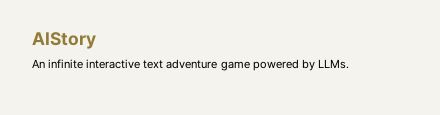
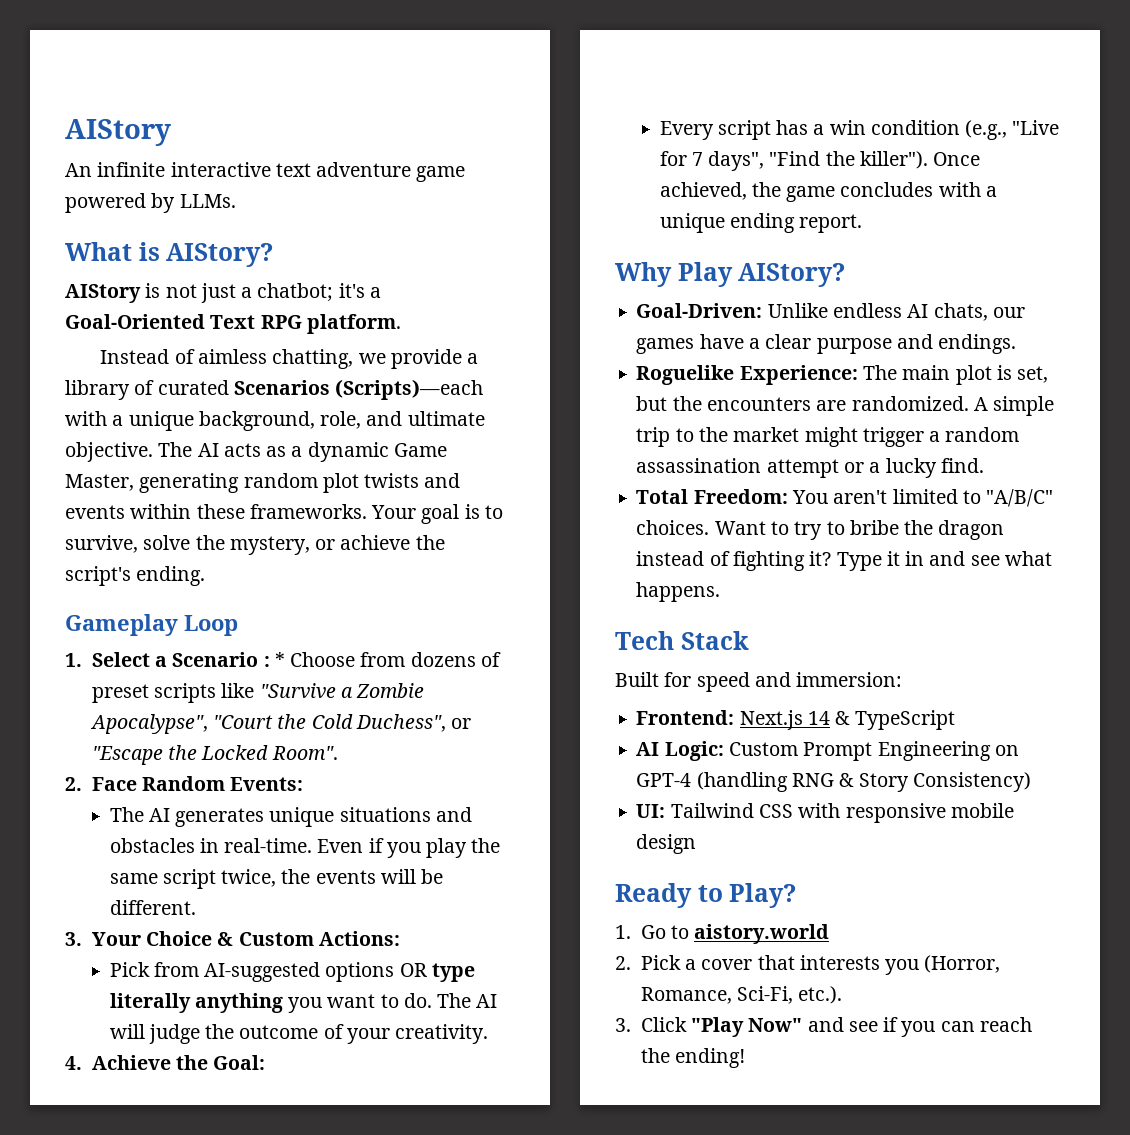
(349, 64) none -> [65,242,274,267] [65,283,381,303] [65,314,401,334] [100,349,479,369] [65,379,484,400] [65,411,485,431] [65,442,447,462] [65,473,461,493] [65,504,503,524] [65,535,445,555] [65,566,206,586] [65,614,238,636] [65,652,501,667] [91,683,425,703] [89,714,472,734] [91,745,338,765] [65,776,304,791] [109,807,472,827] [109,838,501,858] [109,869,444,889] [109,900,196,915] [65,931,400,946] [109,962,475,982] [109,993,498,1013] [109,1024,489,1044] [65,1055,266,1070] [659,120,1060,140] [659,151,981,171] [659,182,997,202] [659,213,863,233] [615,262,846,287] [636,303,1025,321] [636,334,1017,354] [636,365,1049,385] [636,396,1055,416] [636,427,1020,447] [636,458,984,478] [636,489,1054,507] [636,520,1005,540] [636,551,1052,571] [636,582,721,602] [615,631,749,650] [615,672,903,692] [636,710,955,730] [636,741,1019,761] [636,772,1031,792] [636,803,1014,823] [636,834,697,854] [615,883,797,908] [615,924,830,944] [615,955,1001,975] [640,986,843,1004] [615,1017,1032,1037] [640,1048,746,1068] // What is AIStory? // AIStory is not just a chatbot; it's a Goal-Oriented Text RPG platform. // Instead of aimless chatting, we provide a library of curated Scenarios (Scripts)—each with a unique background, role, and ultimate objective. The AI acts as a dynamic Game Master, generating random plot twists and events within these frameworks. Your goal is to survive, solve the mystery, or achieve the script's ending. // Gameplay Loop // 1. Select a Scenario : * Choose from dozens of preset scripts like "Survive a Zombie Apocalypse", "Court the Cold Duchess", or "Escape the Locked Room". // 2. Face Random Events: // The AI generates unique situations and obstacles in real-time. Even if you play the same script twice, the events will be different. // 3. Your Choice & Custom Actions: // Pick from AI-suggested options OR type literally anything you want to do. The AI will judge the outcome of your creativity. // 4. Achieve the Goal: // Every script has a win condition (e.g., "Live for 7 days", "Find the killer"). Once achieved, the game concludes with a unique ending report. // Why Play AIStory? // Goal-Driven: Unlike endless AI chats, our games have a clear purpose and endings. // Roguelike Experience: The main plot is set, but the encounters are randomized. A simple trip to the market might trigger a random assassination attempt or a lucky find. // Total Freedom: You aren't limited to "A/B/C" choices. Want to try to bribe the dragon instead of fighting it? Type it in and see what happens. // Tech Stack // Built for speed and immersion: // Frontend: Next.js 14 & TypeScript // AI Logic: Custom Prompt Engineering on GPT-4 (handling RNG & Story Consistency) // UI: Tailwind CSS with responsive mobile design // Ready to Play? // 1. Go to aistory.world // 2. Pick a cover that interests you (Horror, Romance, Sci-Fi, etc.). // 3. Click "Play Now" and see if you can reach the ending!

